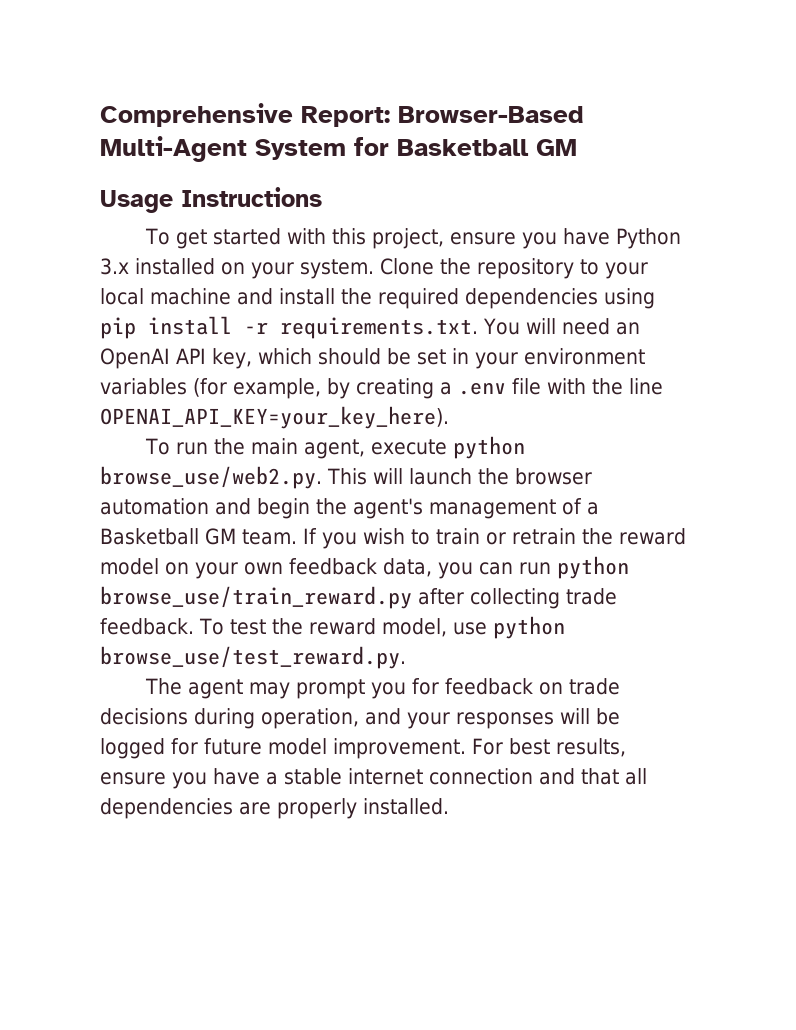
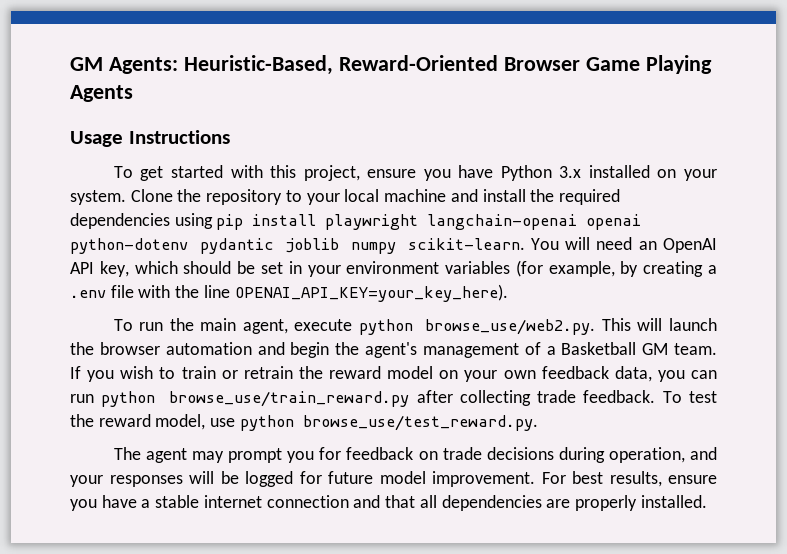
[100,103,584,127] [100,136,577,162] Comprehensive Report: Browser-Based Multi-Agent System for Basketball GM -> [70,55,712,75] [70,85,133,102] GM Agents: Heuristic-Based, Reward-Oriented Browser Game Playing Agents
[244,317,478,339] -r requirements.txt. -> [325,214,642,230] [70,238,525,254] playwright langchain-openai openai python-dotenv pydantic joblib numpy scikit-learn.

